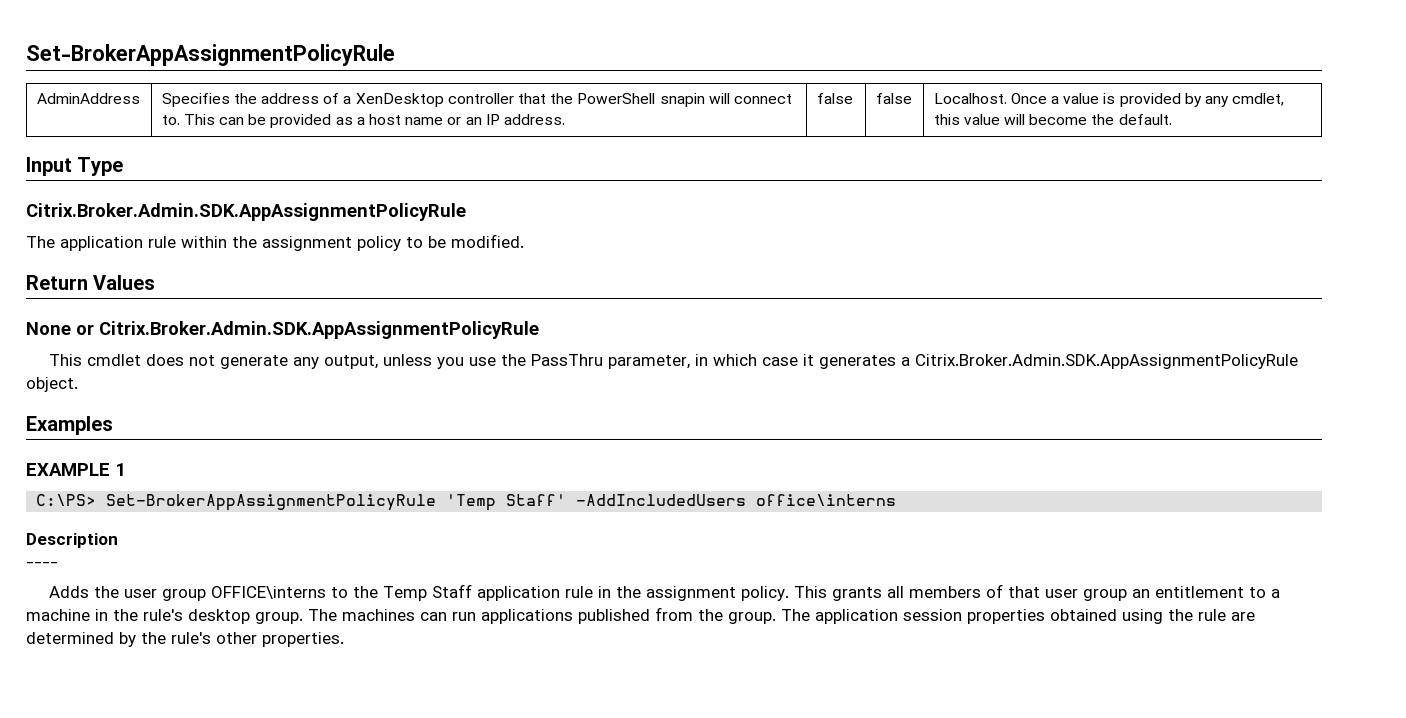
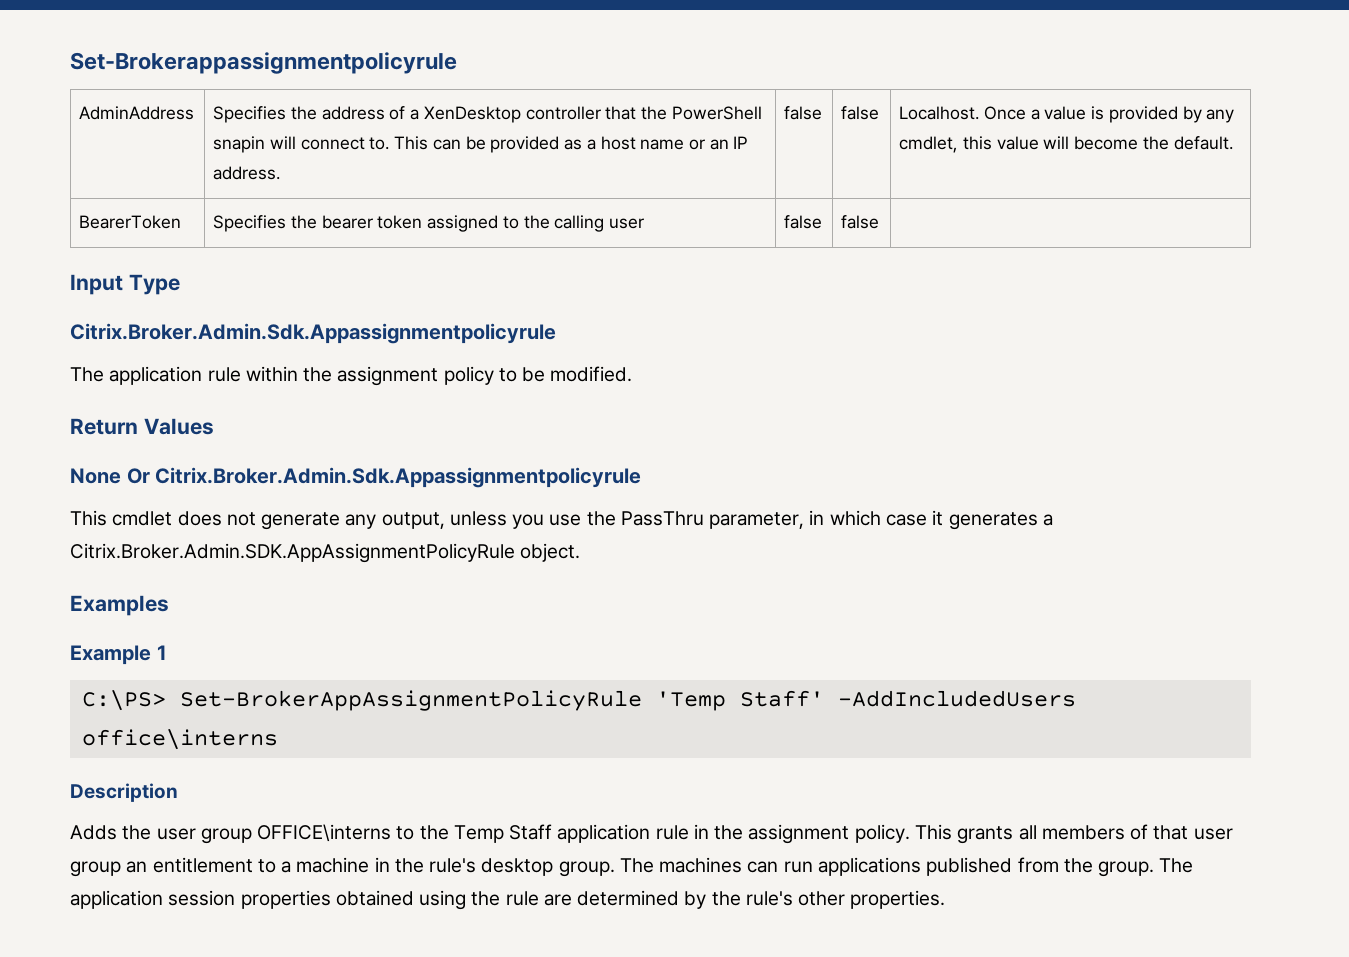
[26,44,395,66] Set-BrokerAppAssignmentPolicyRule -> [70,52,457,74] Set-Brokerappassignmentpolicyrule
(1172, 119) none -> [79,215,182,229] [213,215,645,232] [784,215,823,229] [841,215,880,229] // BearerToken | Specifies the bearer token assigned to the calling user | false | false |
[26,203,466,221] Citrix.Broker.Admin.SDK.AppAssignmentPolicyRule -> [70,323,556,344] Citrix.Broker.Admin.Sdk.Appassignmentpolicyrule
[76,321,539,339] or Citrix.Broker.Admin.SDK.AppAssignmentPolicyRule -> [126,467,642,488] Or Citrix.Broker.Admin.Sdk.Appassignmentpolicyrule
[26,463,110,476] EXAMPLE -> [70,645,151,665] Example
[26,561,58,567] // ---- -> (178, 792) none

